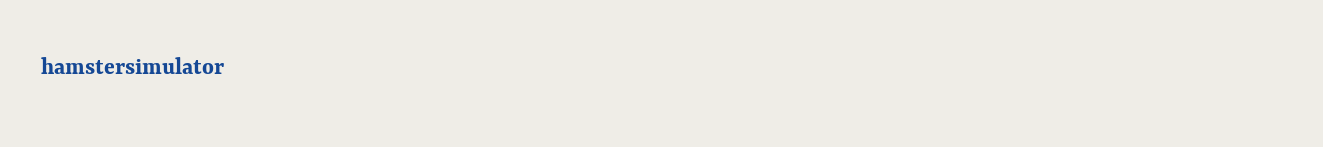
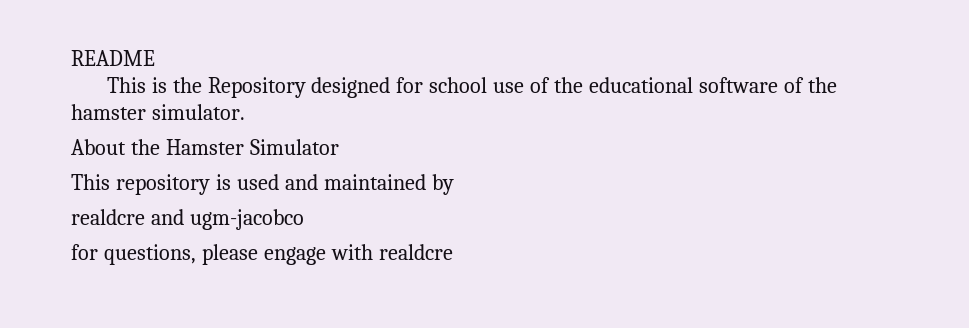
[41,57,224,74] hamstersimulator -> [71,50,155,66] [106,77,837,98] [71,104,245,120] [71,139,339,155] [71,174,454,195] [71,209,304,230] [71,244,453,265] README // This is the Repository designed for school use of the educational software of the hamster simulator. // About the Hamster Simulator // This repository is used and maintained by // realdcre and ugm-jacobco // for questions, please engage with realdcre

